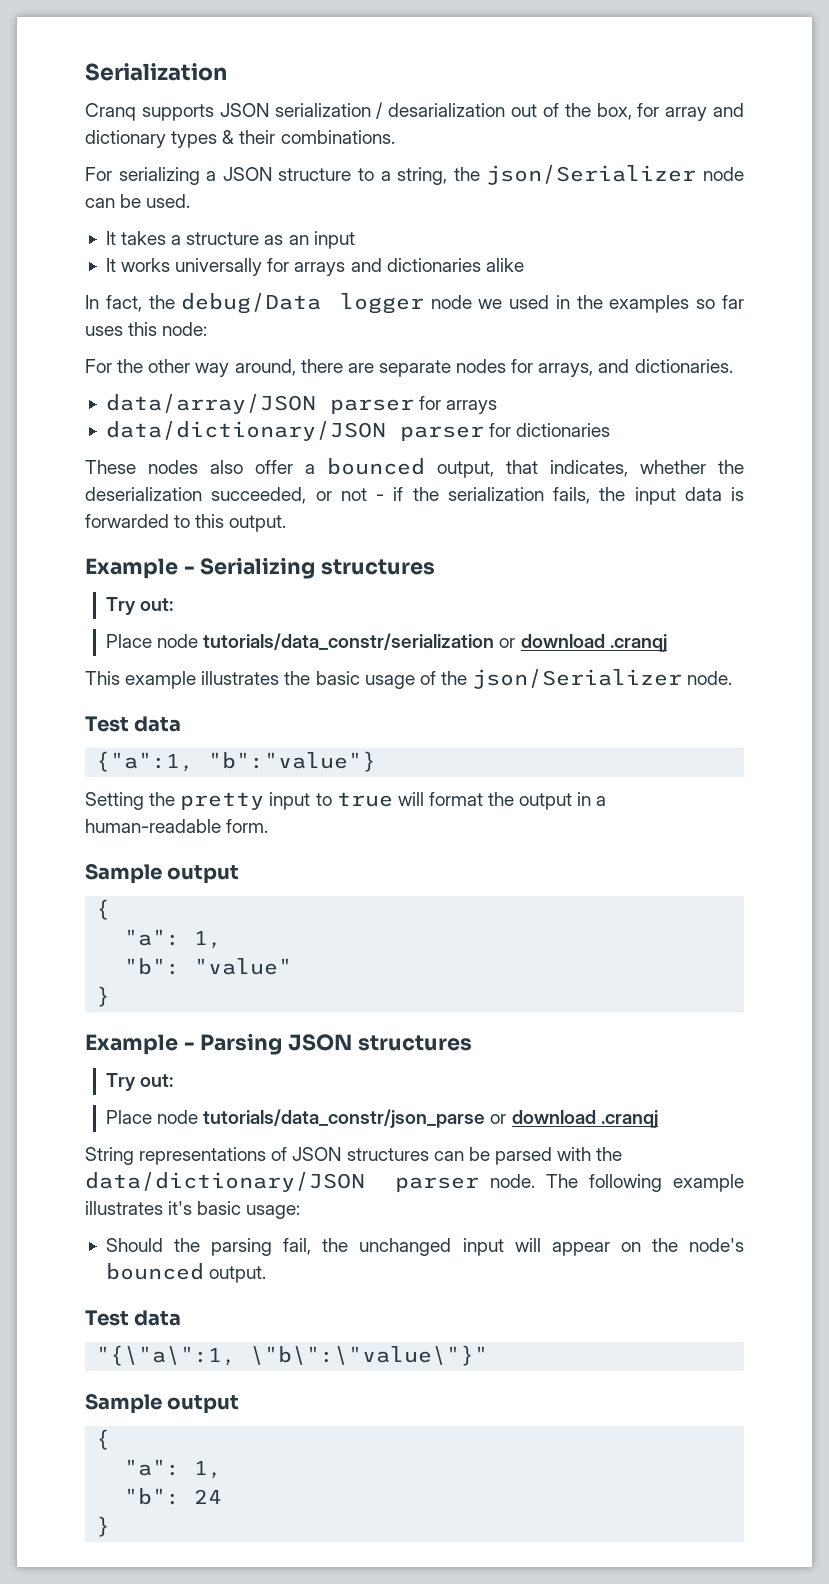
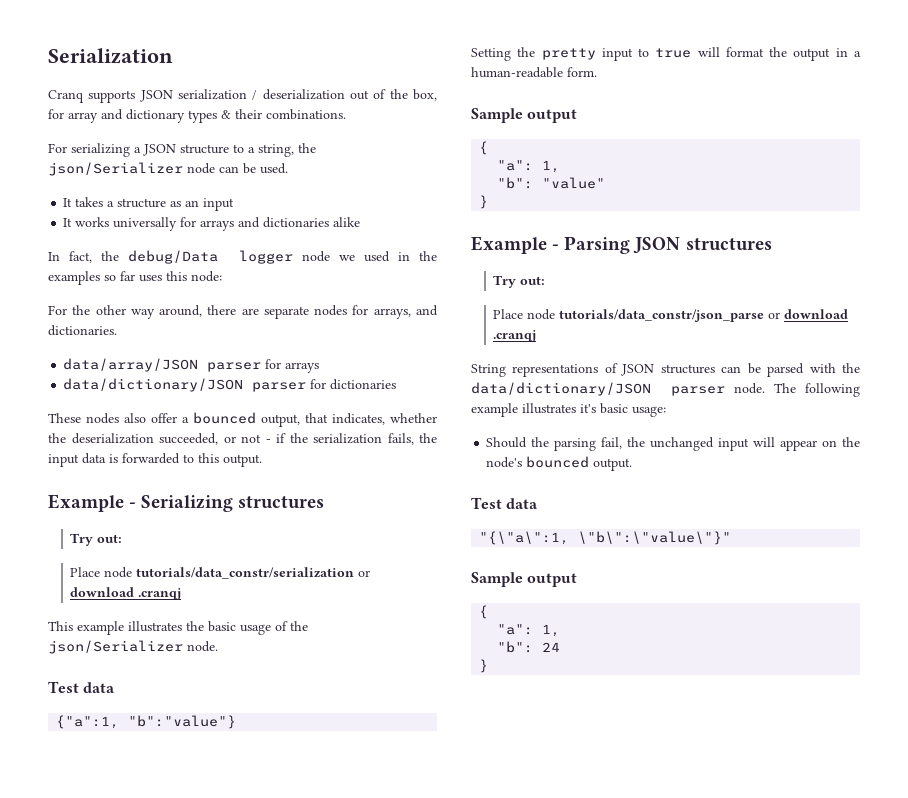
[388,103,506,117] desarialization -> [262,89,345,100] deserialization

